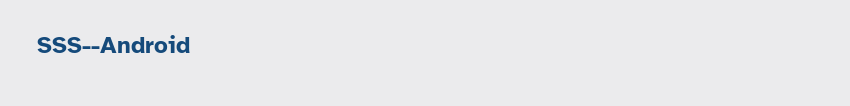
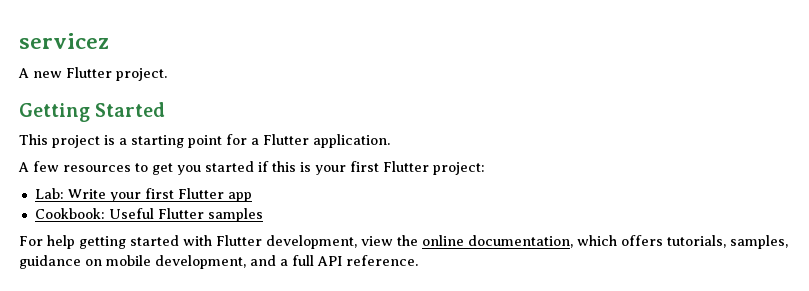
[37,35,190,53] SSS--Android -> [19,33,109,49] [18,67,167,81] [19,102,166,122] [19,134,390,148] [18,161,485,175] [34,188,252,202] [34,208,263,222] [19,235,788,249] [19,255,418,269] servicez // A new Flutter project. // Getting Started // This project is a starting point for a Flutter application. // A few resources to get you started if this is your first Flutter project: // Lab: Write your first Flutter app // Cookbook: Useful Flutter samples // For help getting started with Flutter development, view the online documentation, which offers tutorials, samples, guidance on mobile development, and a full API reference.

